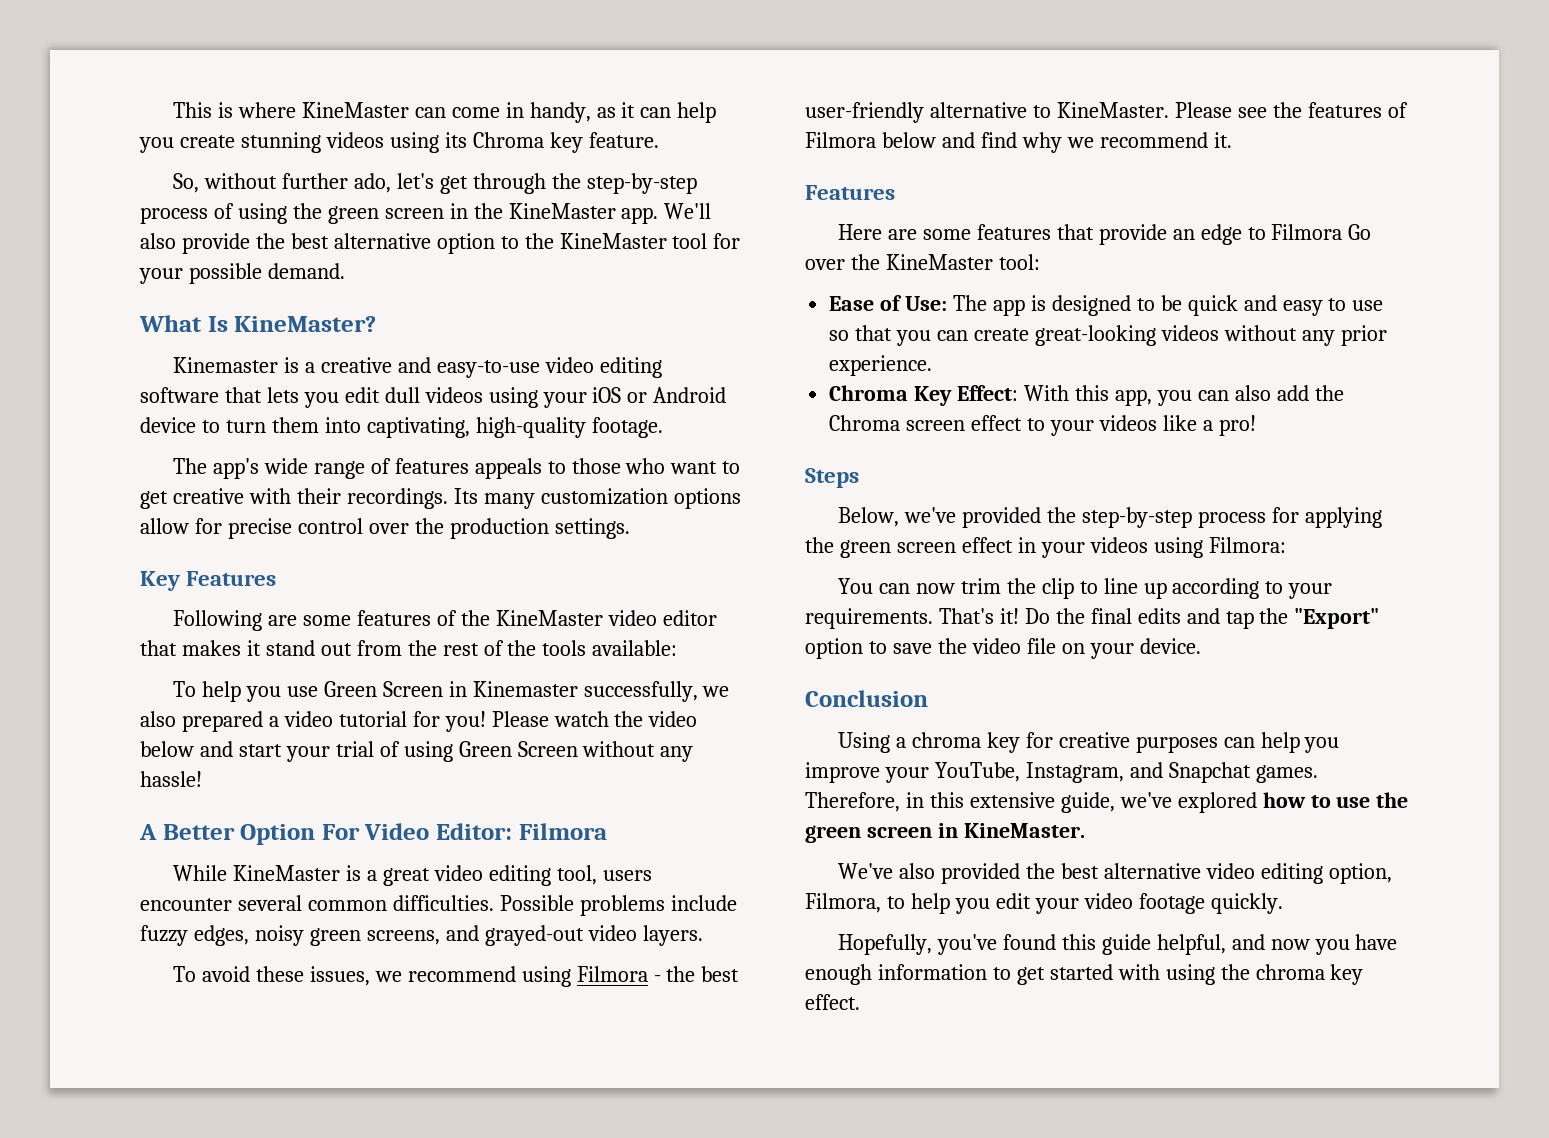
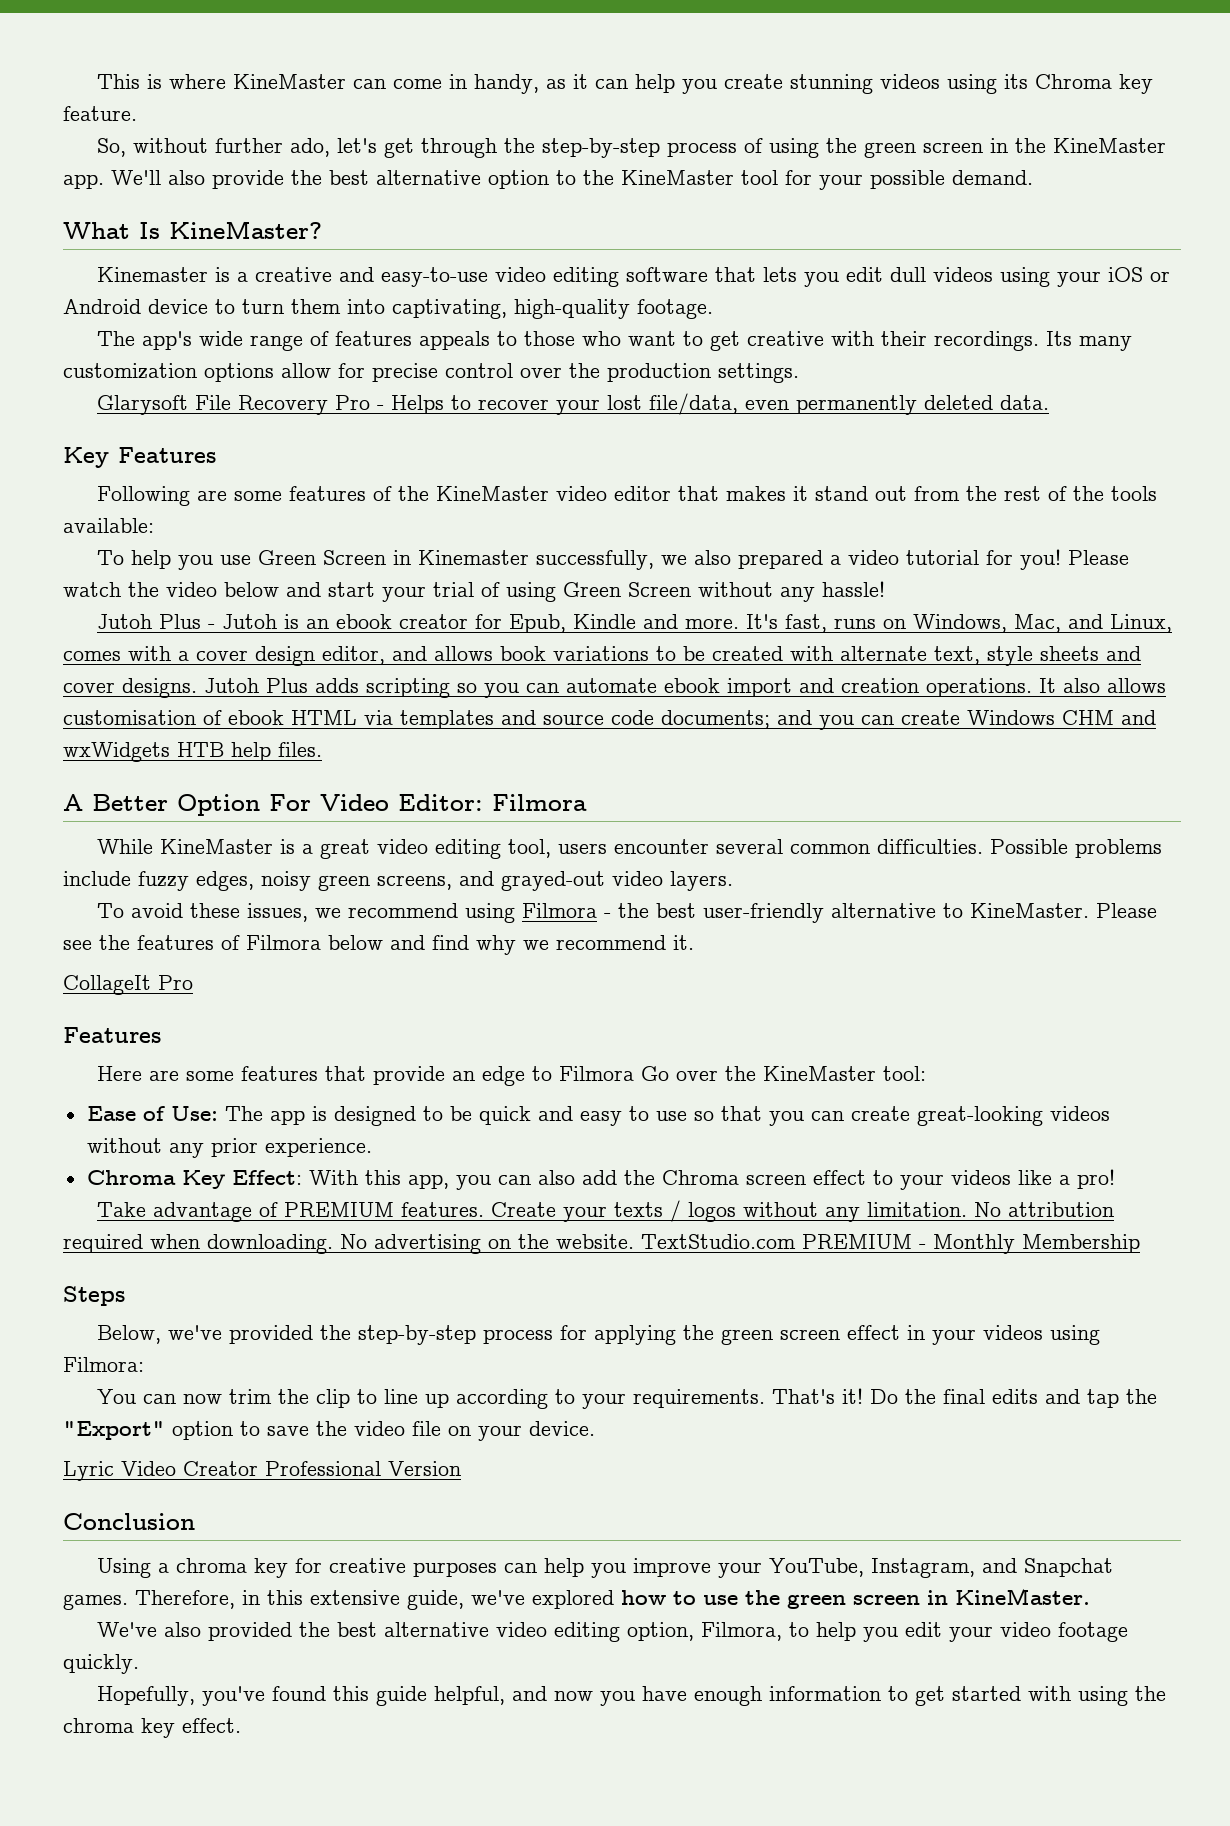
(630, 528) none -> [97,393,1050,415] // Glarysoft File Recovery Pro - Helps to recover your lost file/data, even permanently deleted data.
(202, 779) none -> [97,614,1173,633] [63,646,1141,666] [63,678,1166,698] [63,710,1156,730] [63,742,322,762] // Jutoh Plus - Jutoh is an ebook creator for Epub, Kindle and more. It's fast, runs on Windows, Mac, and Linux, comes with a cover design editor, and allows book variations to be created with alternate text, style sheets and cover designs. Jutoh Plus adds scripting so you can automate ebook import and creation operations. It also allows customisation of ebook HTML via templates and source code documents; and you can create Windows CHM and wxWidgets HTB help files.
(1232, 140) none -> [63,975,193,995] // CollageIt Pro
(1256, 425) none -> [97,1200,1115,1222] [63,1234,1140,1254] // Take advantage of PREMIUM features. Create your texts / logos without any limitation. No attribution required when downloading. No advertising on the website. TextStudio.com PREMIUM - Monthly Membership
(1201, 646) none -> [63,1461,461,1481] // Lyric Video Creator Professional Version

